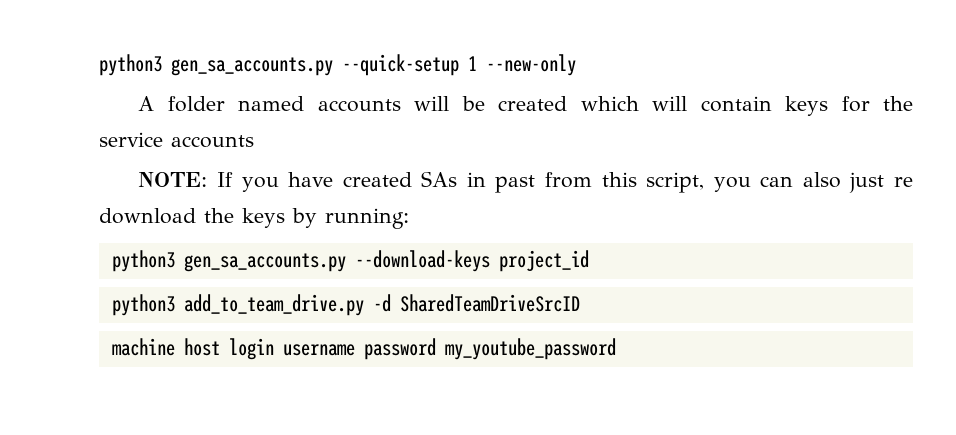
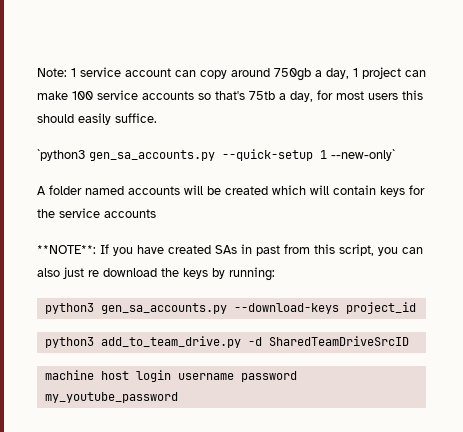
[99,54,162,76] python3 -> [37,67,426,81] [37,90,423,102] [37,113,157,125] [37,149,85,161] Note: 1 service account can copy around 750gb a day, 1 project can make 100 service accounts so that's 75tb a day, for most users this should easily suffice. // `python3
[486,54,576,76] --new-only -> [331,149,395,161] --new-only`
[138,172,208,187] NOTE: -> [37,245,96,254] **NOTE**:

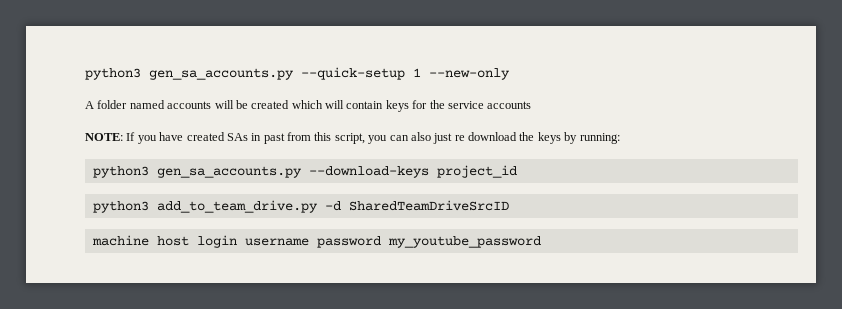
[37,67,426,81] [37,90,423,102] [37,113,157,125] [37,149,85,161] Note: 1 service account can copy around 750gb a day, 1 project can make 100 service accounts so that's 75tb a day, for most users this should easily suffice. // `python3 -> [85,68,141,80] python3
[331,149,395,161] --new-only` -> [429,68,510,80] --new-only
[37,245,96,254] **NOTE**: -> [85,133,123,141] NOTE:

